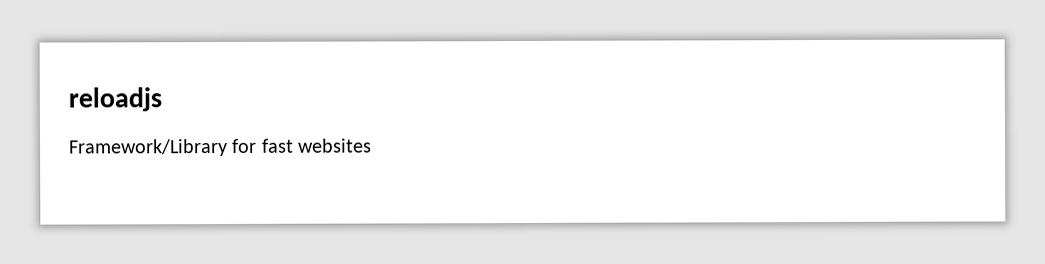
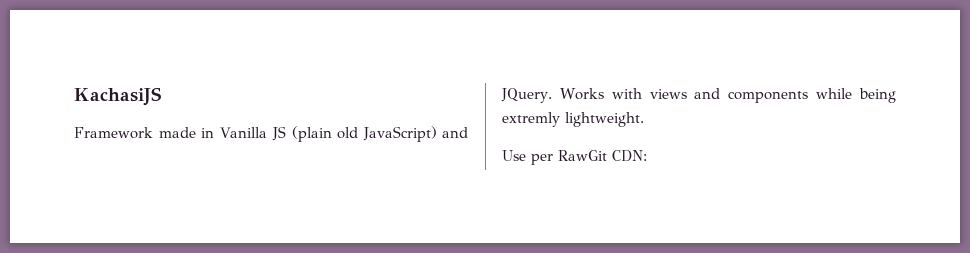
[68,87,162,112] [69,138,373,157] reloadjs // Framework/Library for fast websites -> [74,87,162,106] [74,126,468,142] [501,88,896,103] [502,112,644,127] [502,150,647,165] KachasiJS // Framework made in Vanilla JS (plain old JavaScript) and JQuery. Works with views and components while being extremly lightweight. // Use per RawGit CDN:

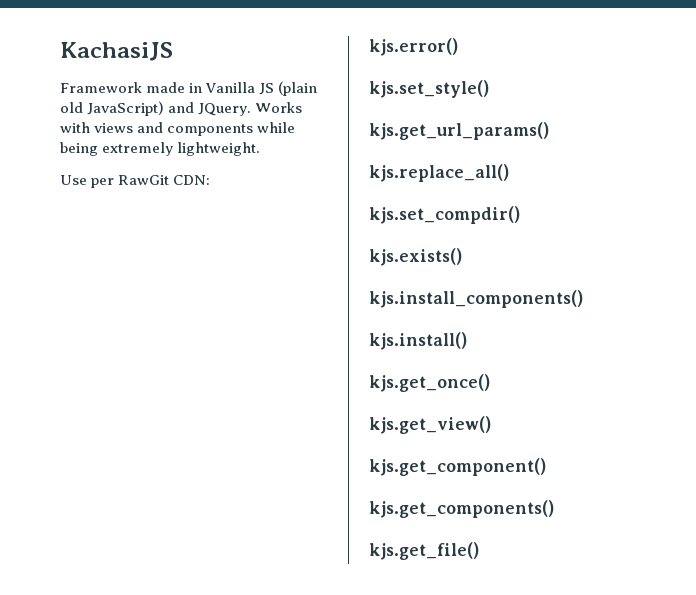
[502,112,560,127] extremly -> [102,142,174,156] extremely
(647, 156) none -> [369,38,458,56] [369,80,489,98] [369,122,549,140] [369,164,509,182] [369,206,520,224] [369,248,462,266] [369,290,583,308] [369,332,467,350] [369,374,490,392] [369,416,491,434] [369,458,546,476] [369,500,554,518] [369,542,479,560] // kjs.error() // kjs.set_style() // kjs.get_url_params() // kjs.replace_all() // kjs.set_compdir() // kjs.exists() // kjs.install_components() // kjs.install() // kjs.get_once() // kjs.get_view() // kjs.get_component() // kjs.get_components() // kjs.get_file()

